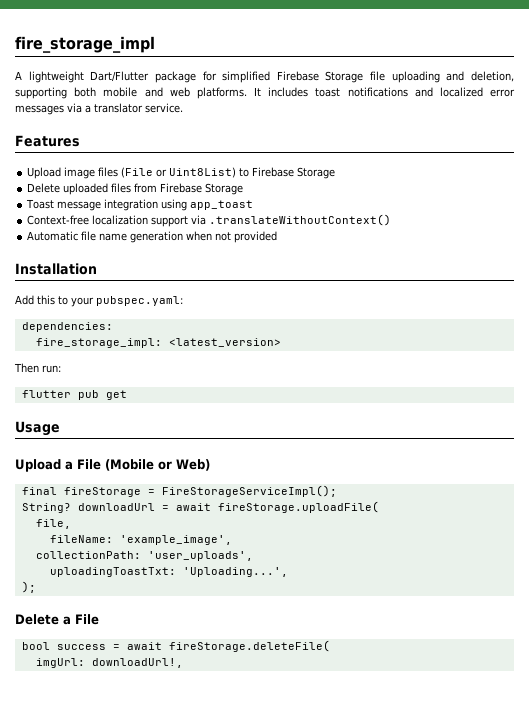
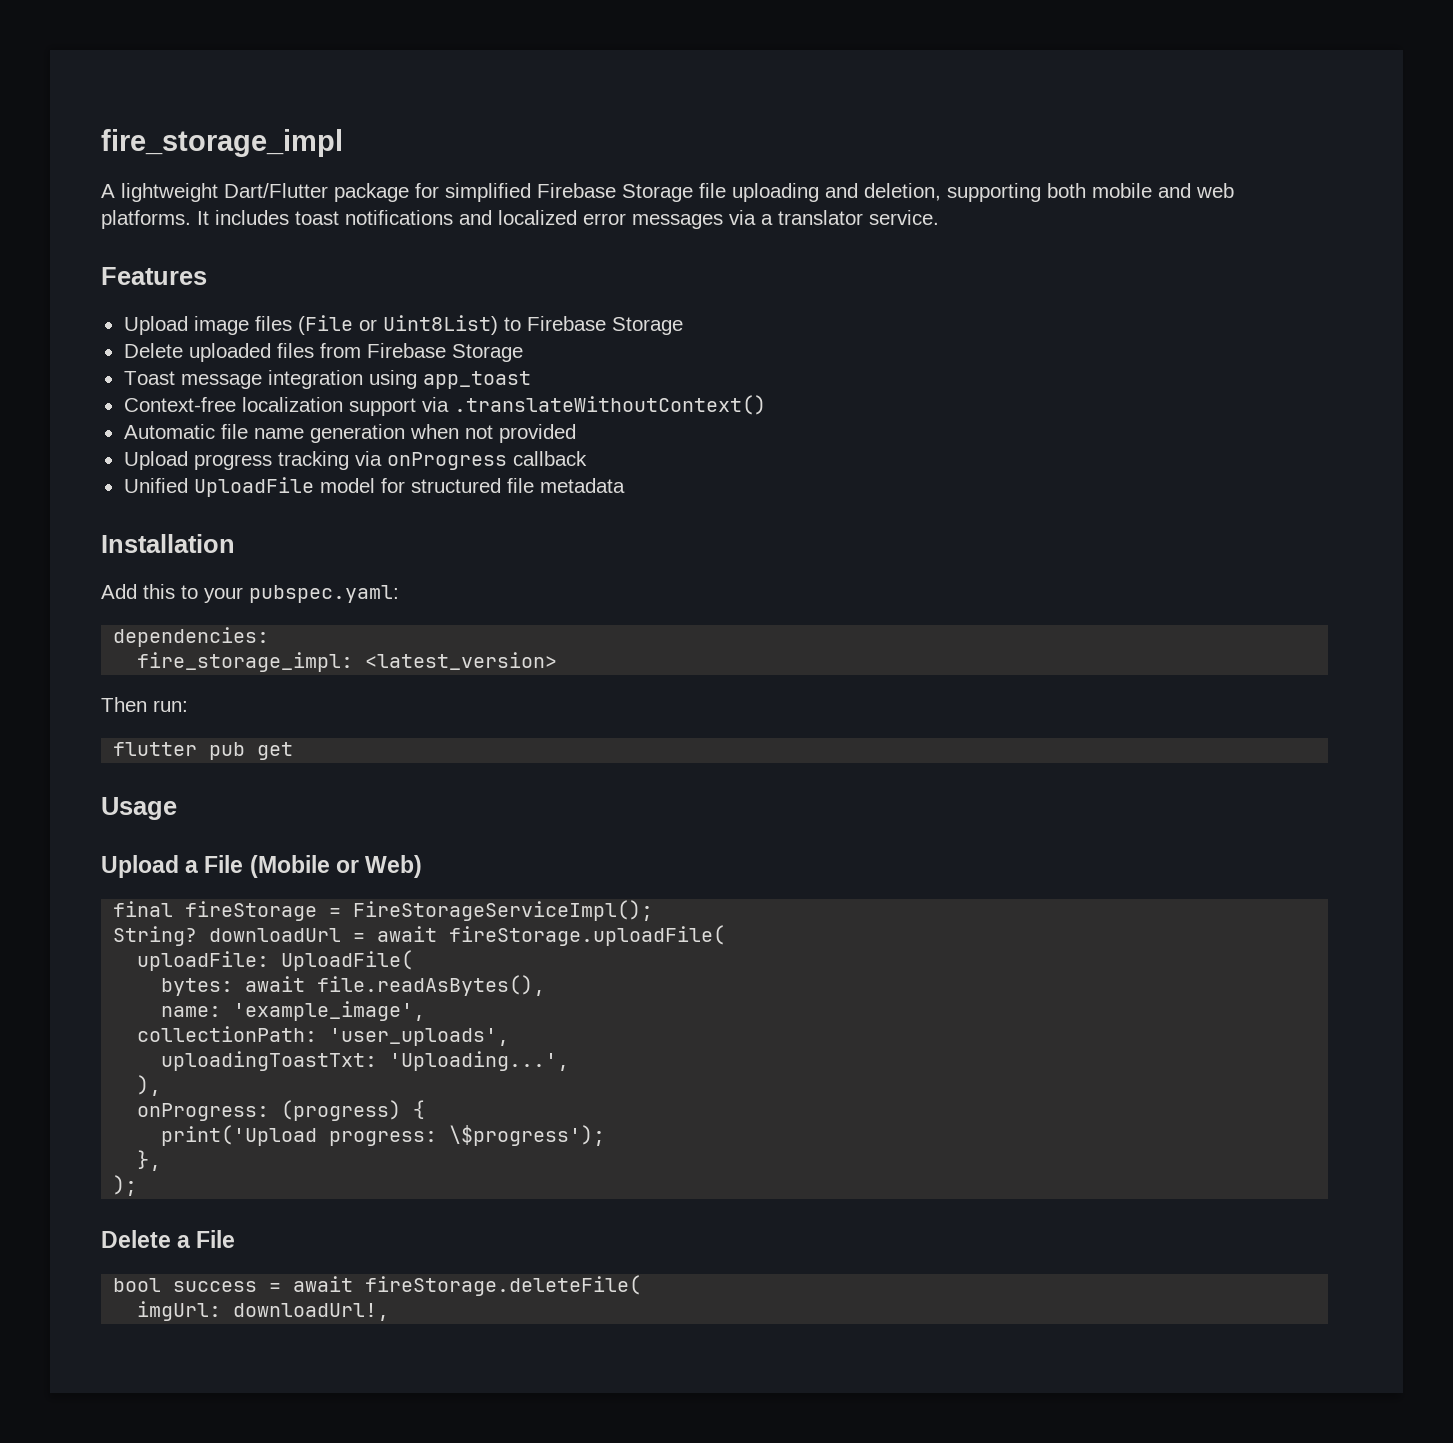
(278, 237) none -> [123,451,587,470] [123,477,625,497] // Upload progress tracking via onProgress callback // Unified UploadFile model for structured file metadata
[35,519,71,529] [49,535,113,543] file, // fileName: -> [137,950,414,971] [161,975,546,996] [161,1006,222,1017] uploadFile: UploadFile( // bytes: await file.readAsBytes(), // name:
(288, 572) none -> [137,1075,162,1096] [137,1100,426,1121] [161,1125,606,1146] [137,1150,162,1171] // ), // onProgress: (progress) { // print('Upload progress: \$progress'); // },

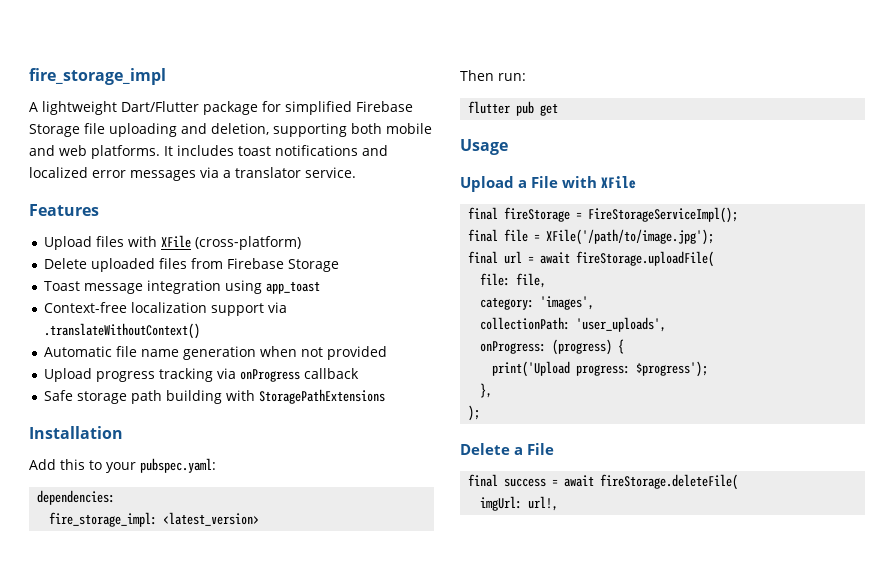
[193,315,683,335] image files (File or Uint8List) to Firebase Storage -> [96,235,302,250] files with XFile (cross‑platform)
[123,477,625,497] Unified UploadFile model for structured file metadata -> [44,389,386,404] Safe storage path building with StoragePathExtensions
[249,855,423,878] (Mobile or Web) -> [562,176,636,189] with XFile
[113,925,726,946] [137,950,414,971] [161,975,546,996] [161,1001,426,1021] String? downloadUrl = await fireStorage.uploadFile( // uploadFile: UploadFile( // bytes: await file.readAsBytes(), // name: 'example_image', -> [468,229,715,245] [468,251,715,267] [480,273,547,288] [480,296,595,310] final file = XFile('/path/to/image.jpg'); // final url = await fireStorage.uploadFile( // file: file, // category: 'images',
[161,1051,570,1071] [137,1075,162,1096] // uploadingToastTxt: 'Uploading...', // ), -> (667, 324) none
[449,1125,606,1146] \$progress'); -> [636,361,709,377] $progress');
[113,1278,162,1292] bool -> [468,474,499,487] final
[233,1303,390,1321] downloadUrl!, -> [528,496,559,511] url!,

